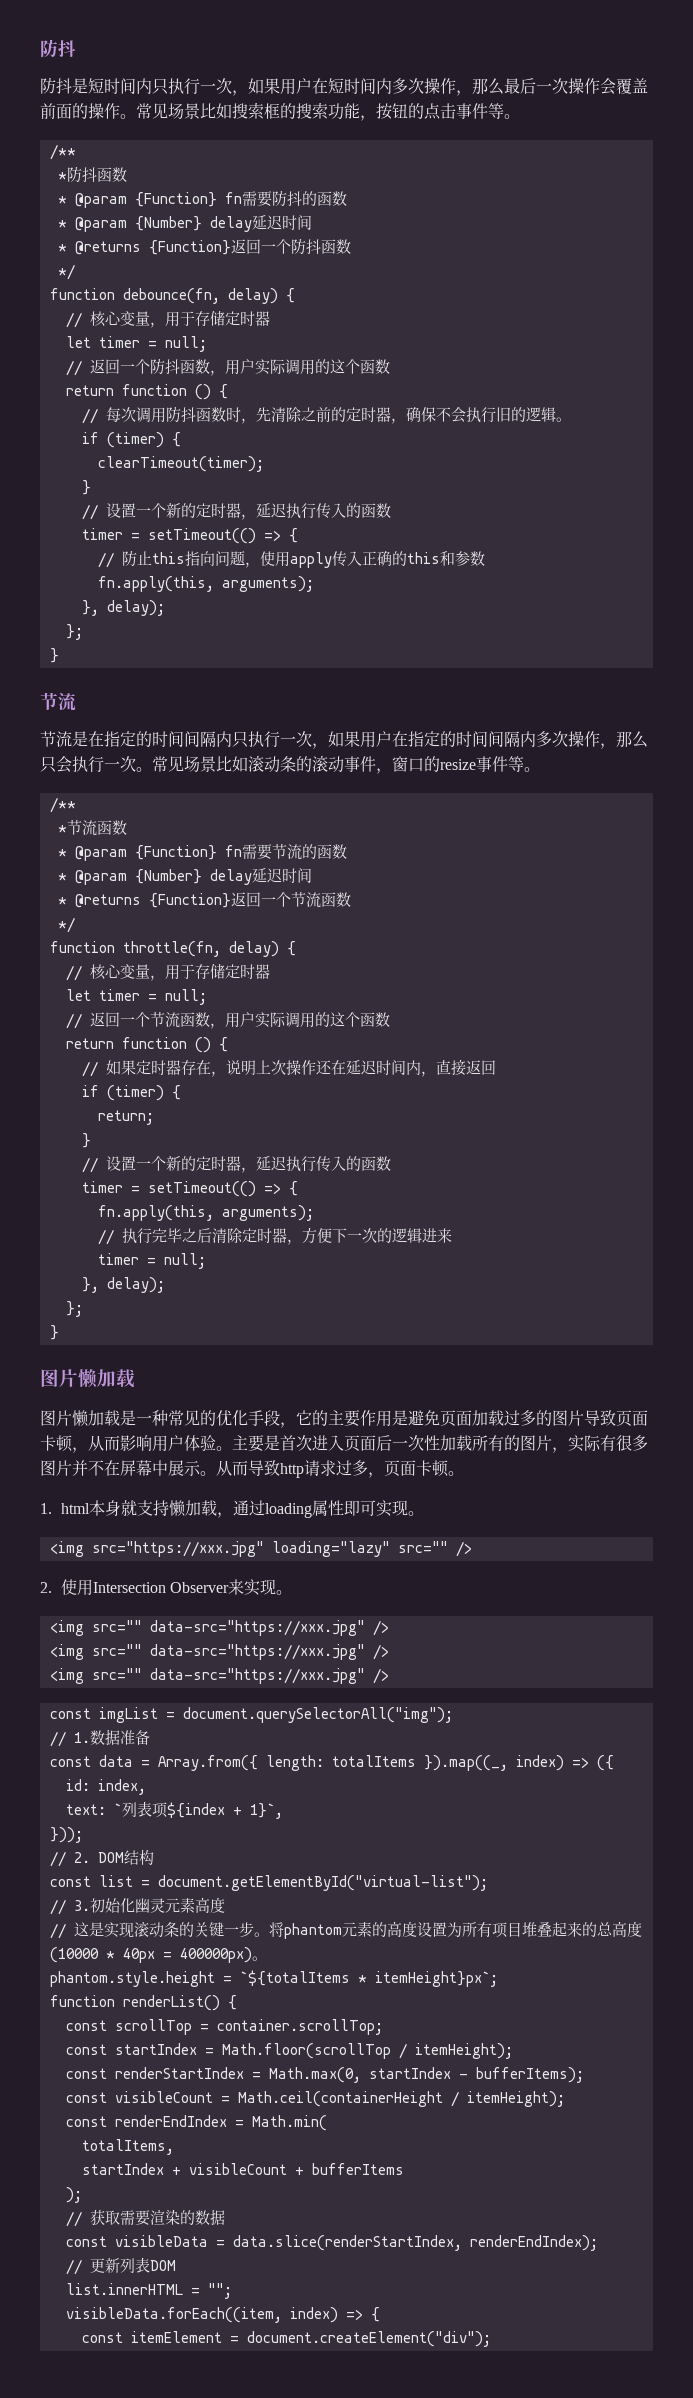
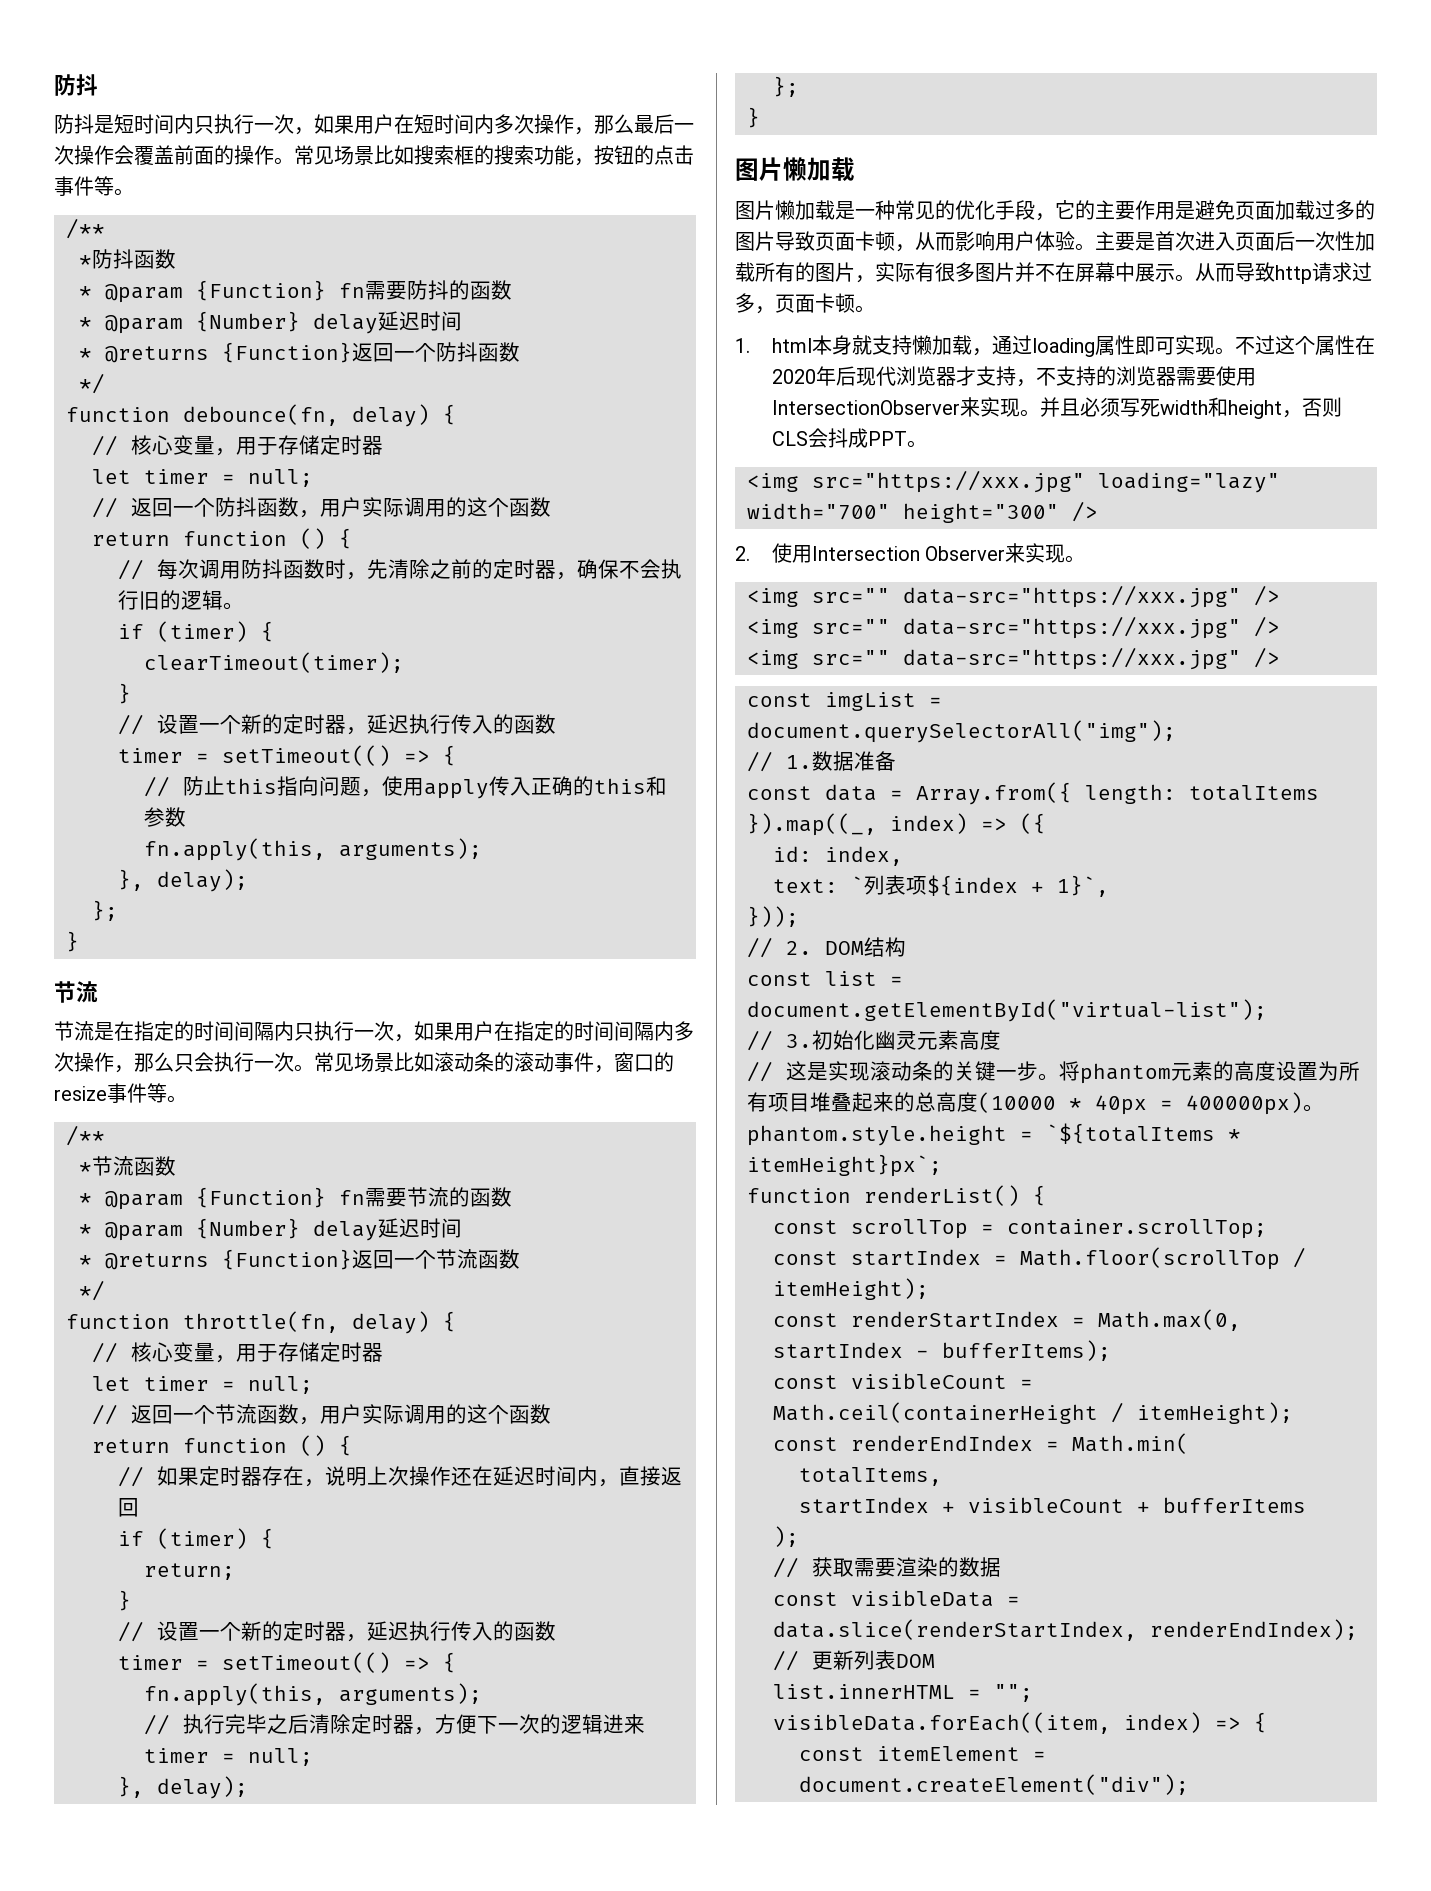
(424, 1513) none -> [1235,335,1376,356] [772,366,1257,387] [772,397,1343,419] [772,428,928,448] 不过这个属性在2020年后现代浏览器才支持，不支持的浏览器需要使用IntersectionObserver来实现。并且必须写死width和height，否则CLS会抖成PPT。
[397,1541,448,1553] src="" -> [747,503,1059,523] width="700" height="300"

